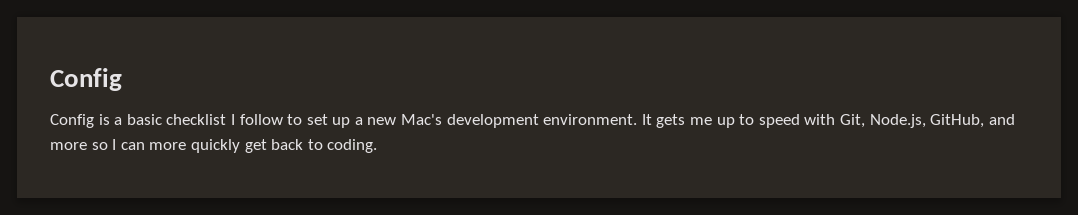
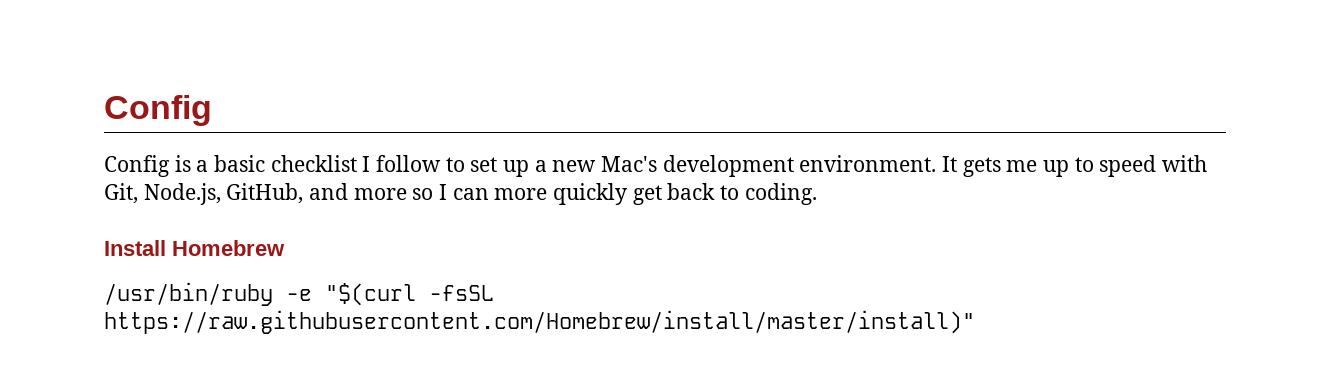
(378, 146) none -> [104,240,285,256] [104,282,494,306] [104,310,975,334] // Install Homebrew // /usr/bin/ruby -e "$(curl -fsSL https://raw.githubusercontent.com/Homebrew/install/master/install)"

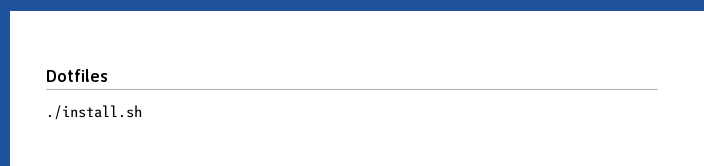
[104,95,212,126] [104,155,1208,177] [104,183,817,205] [104,240,285,256] [104,282,494,306] [104,310,975,334] Config // Config is a basic checklist I follow to set up a new Mac's development environment. It gets me up to speed with Git, Node.js, GitHub, and more so I can more quickly get back to coding. // Install Homebrew // /usr/bin/ruby -e "$(curl -fsSL https://raw.githubusercontent.com/Homebrew/install/master/install)" -> [46,69,108,82] [46,105,142,120] Dotfiles // ./install.sh

